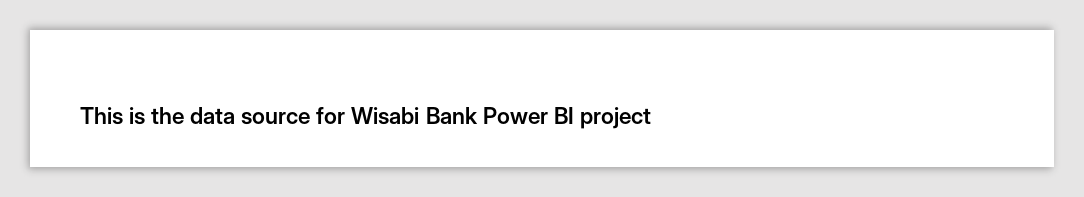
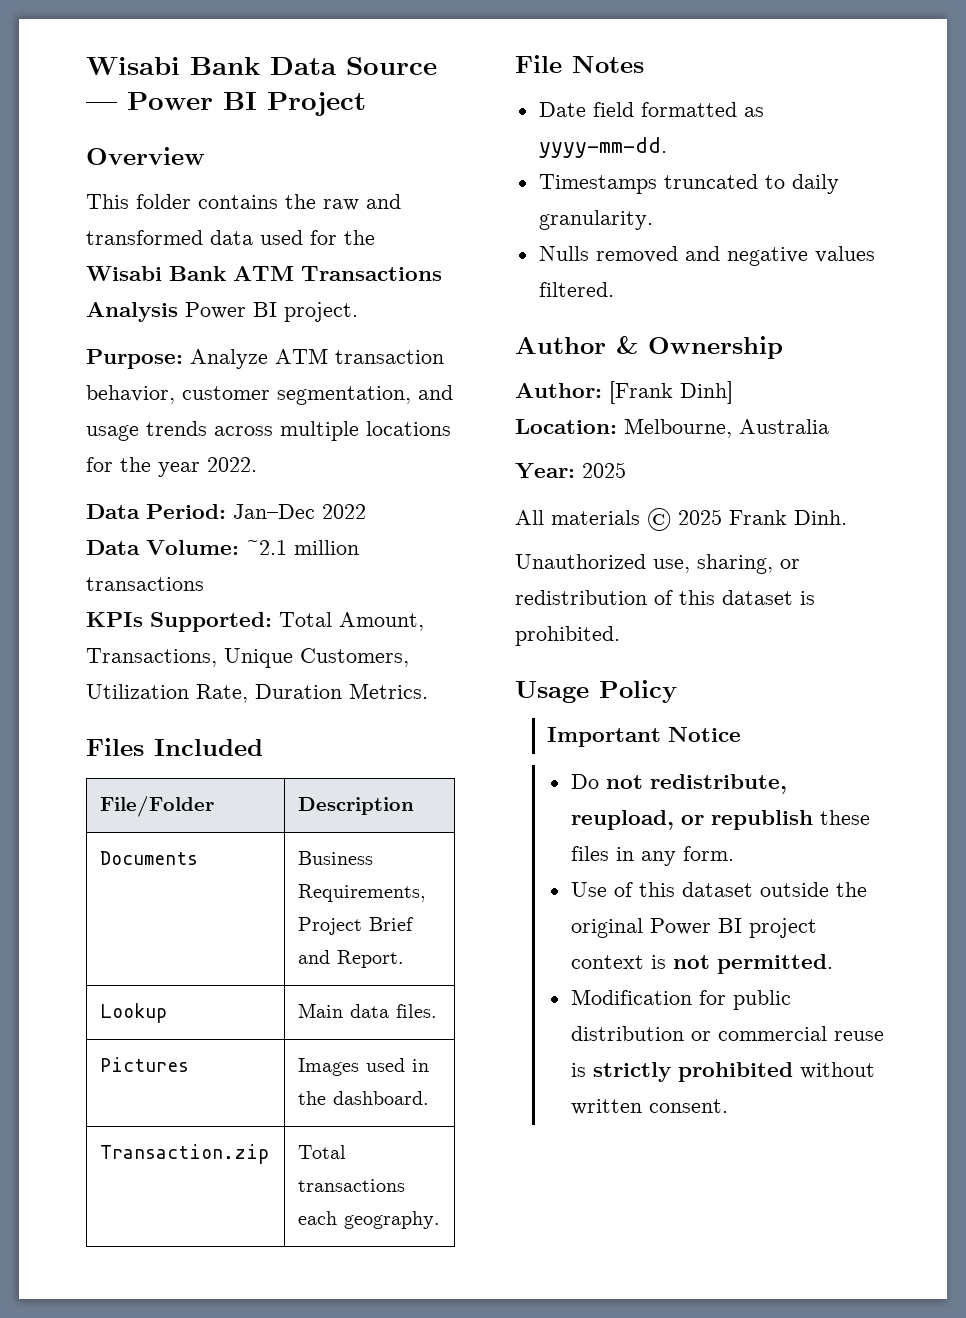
[80,107,651,129] This is the data source for Wisabi Bank Power BI project -> [86,57,437,75] [86,92,366,116] [86,147,205,165] [86,194,401,211] [86,230,375,245] [86,266,442,281] [86,302,358,322] [86,348,444,369] [86,385,453,405] [86,421,451,441] [86,457,257,477] [86,504,366,519] [86,540,359,555] [86,577,204,591] [86,612,424,632] [86,648,409,668] [86,683,428,703] [86,738,263,756] [100,796,215,817] [298,797,415,815] [100,851,199,865] [298,851,374,865] [298,884,427,902] [298,917,415,935] [298,950,405,968] [100,1003,168,1023] [298,1003,438,1018] [100,1057,190,1072] [298,1058,430,1076] [298,1091,430,1105] [100,1144,270,1164] [298,1145,347,1159] [298,1179,406,1192] [298,1211,441,1229] [515,55,644,73] [538,102,764,117] [538,137,667,158] [538,174,839,194] [538,210,653,230] [538,246,875,266] [538,282,614,297] [515,336,783,359] [515,381,733,404] [515,418,829,438] [515,462,626,479] [515,508,847,531] [515,554,800,574] [515,590,815,605] [515,626,620,646] [515,680,677,703] [547,727,742,747] [570,774,787,794] [570,810,870,830] [570,846,734,866] [570,882,867,897] [570,918,817,938] [570,954,833,974] [570,989,791,1010] [570,1026,884,1041] [570,1062,875,1082] [570,1099,728,1115] Wisabi Bank Data Source — Power BI Project // Overview // This folder contains the raw and transformed data used for the Wisabi Bank ATM Transactions Analysis Power BI project. // Purpose: Analyze ATM transaction behavior, customer segmentation, and usage trends across multiple locations for the year 2022. // Data Period: Jan–Dec 2022 // Data Volume: ~2.1 million transactions // KPIs Supported: Total Amount, Transactions, Unique Customers, Utilization Rate, Duration Metrics. // Files Included // File/Folder | Description // Documents | Business Requirements, Project Brief and Report. // Lookup | Main data files. // Pictures | Images used in the dashboard. // Transaction.zip | Total transactions each geography. // File Notes // Date field formatted as yyyy-mm-dd. // Timestamps truncated to daily granularity. // Nulls removed and negative values filtered. // Author & Ownership // Author: [Frank Dinh] // Location: Melbourne, Australia // Year: 2025 // All materials © 2025 Frank Dinh. // Unauthorized use, sharing, or redistribution of this dataset is prohibited. // Usage Policy // Important Notice // Do not redistribute, reupload, or republish these files in any form. // Use of this dataset outside the original Power BI project context is not permitted. // Modification for public distribution or commercial reuse is strictly prohibited without written consent.

